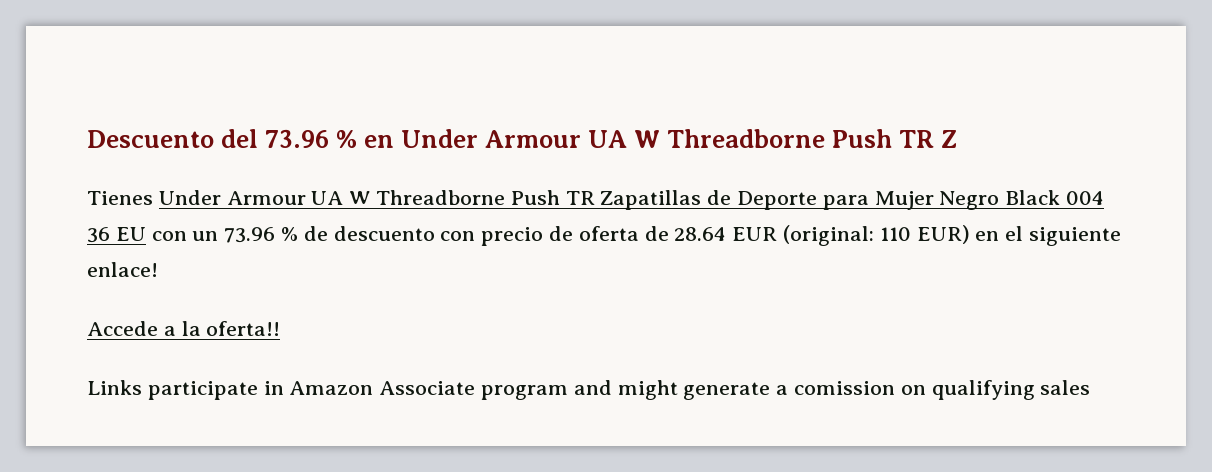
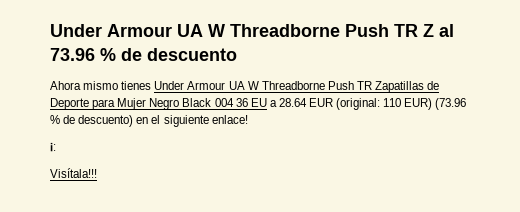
[87,129,395,148] Descuento del 73.96 % en -> (50, 30) none
[87,191,153,205] // Tienes -> [439,24,454,37] [50,48,237,61] [50,81,152,90] al 73.96 % de descuento // Ahora mismo tienes
[151,226,669,246] con un 73.96 % de descuento con precio de oferta de -> [269,100,277,107] a
(970, 234) none -> [435,98,467,110] [50,115,134,127] (73.96 % de descuento)
[87,321,281,336] [87,380,1091,400] Accede a la oferta!! // Links participate in Amazon Associate program and might generate a comission on qualifying sales -> [50,142,56,152] [50,168,97,178] ℹ: // Visítala!!!

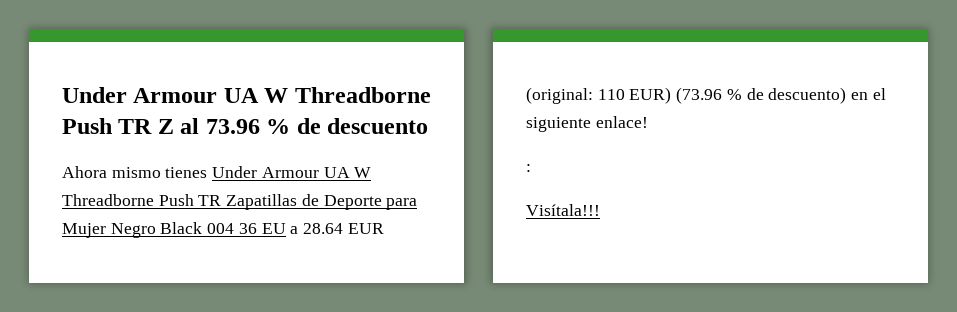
[50,142,56,152] ℹ: -> [526,164,531,172] :

